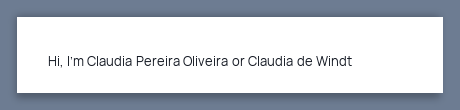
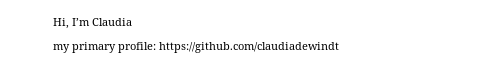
[135,56,353,66] Pereira Oliveira or Claudia de Windt -> [53,42,339,53] // my primary profile: https://github.com/claudiadewindt

